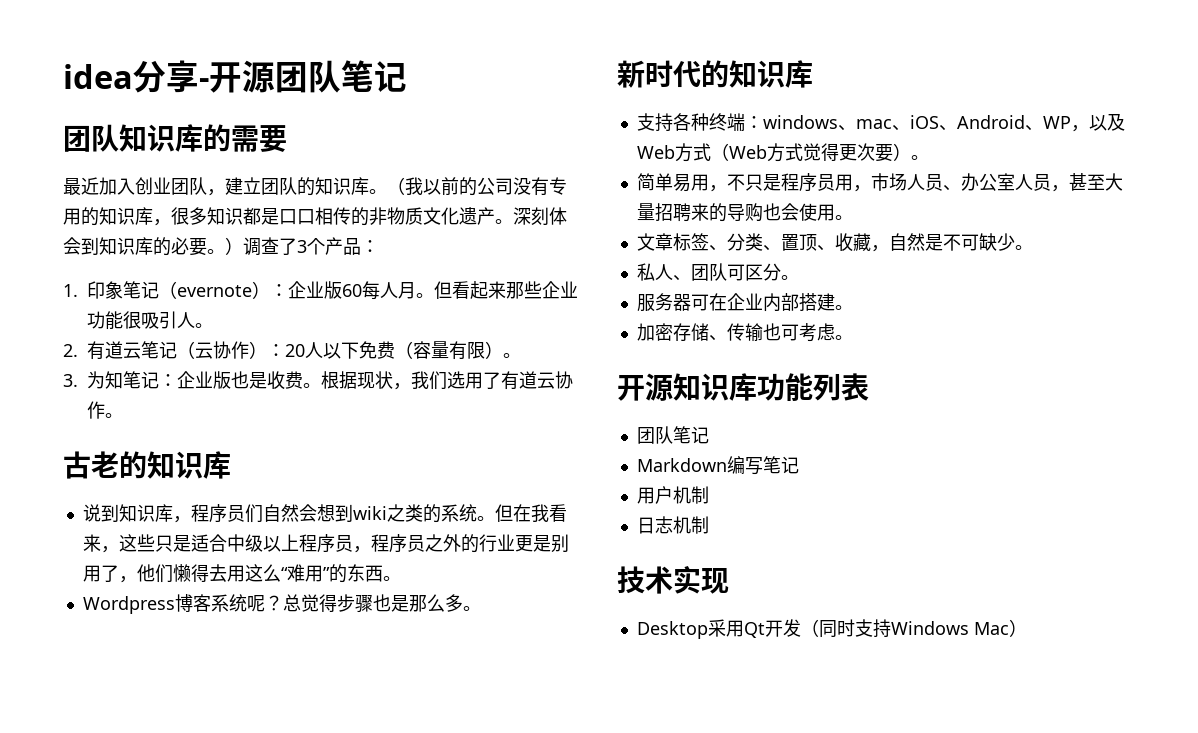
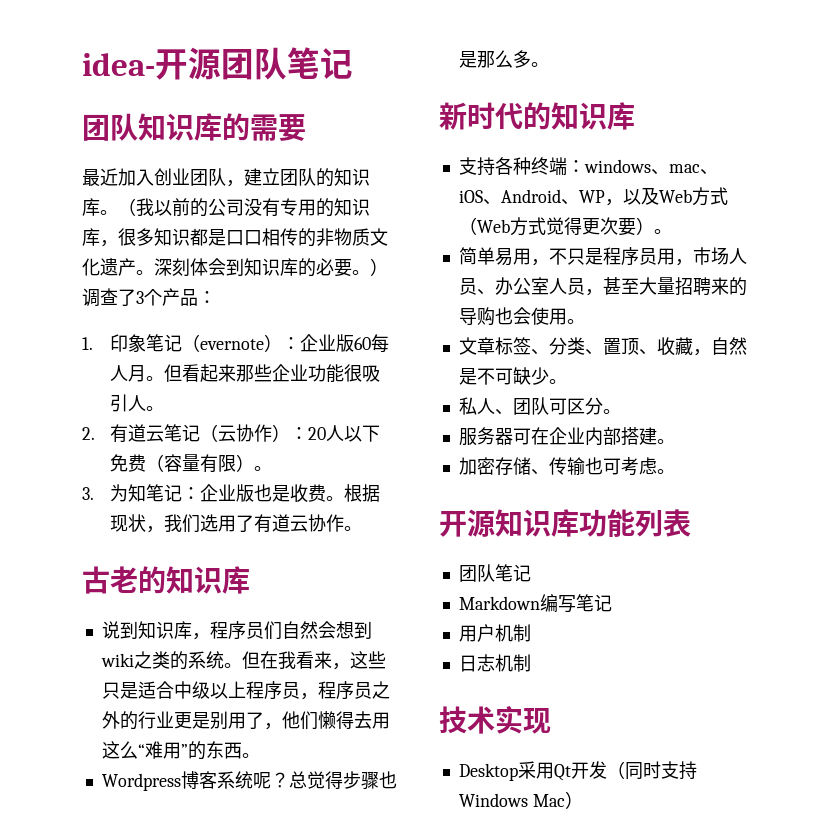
[63,60,209,93] idea分享- -> [82,53,155,76] idea-

